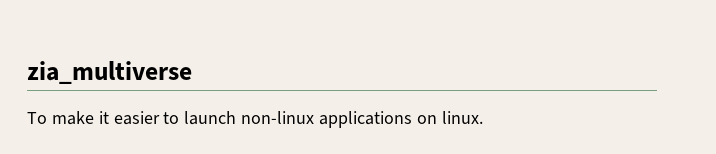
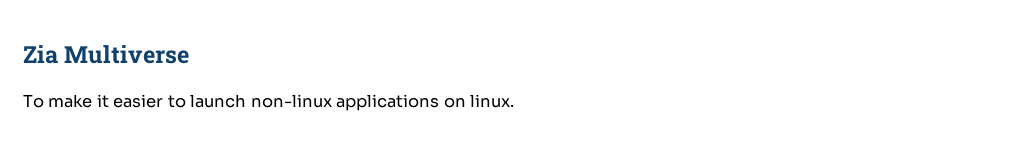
[27,61,192,84] zia_multiverse -> [23,45,190,64] Zia Multiverse

